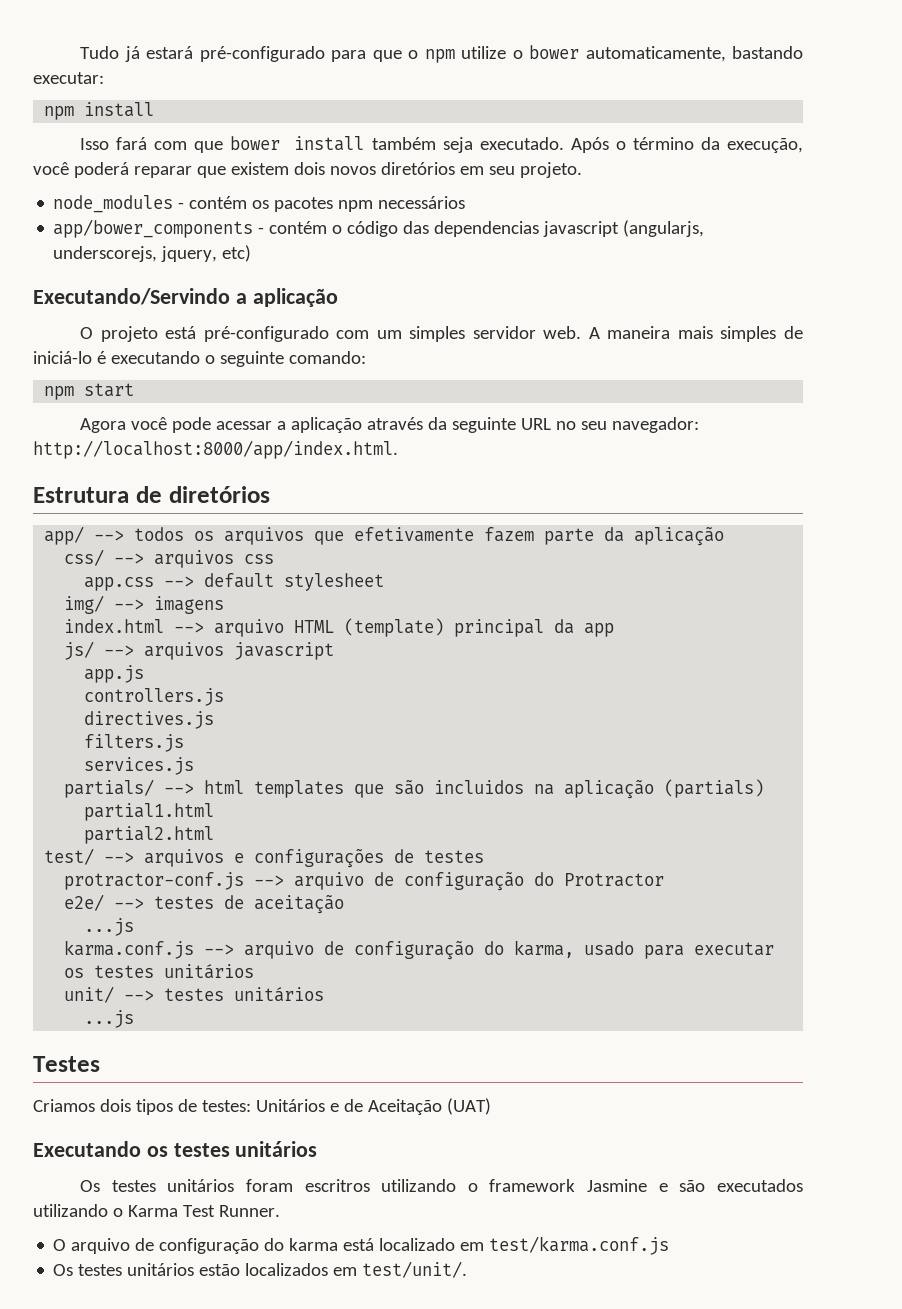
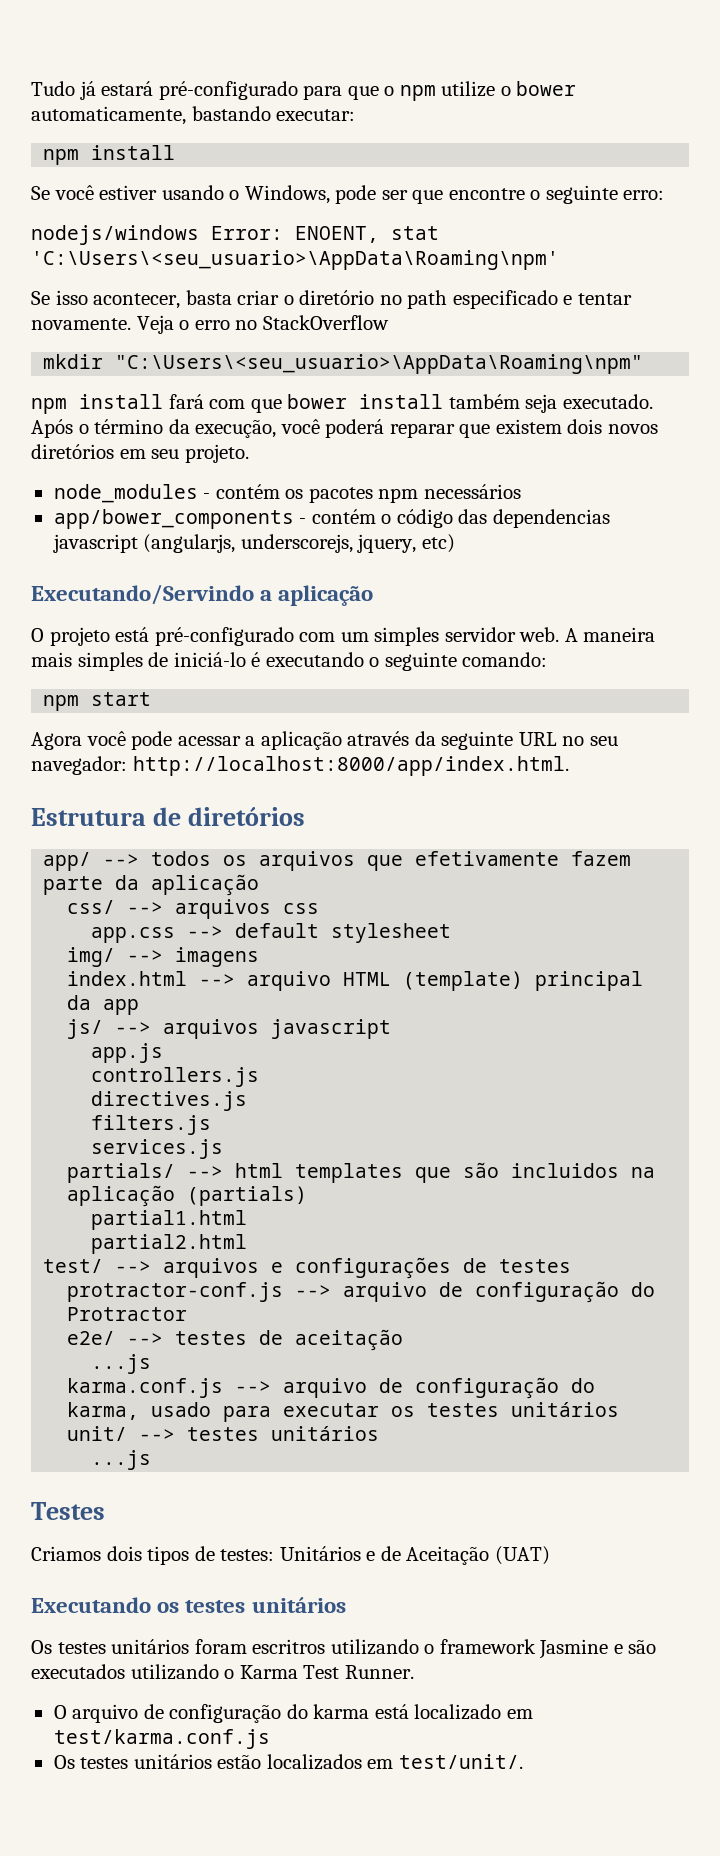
[80,138,110,150] Isso -> [31,185,665,204] [31,225,439,245] [31,250,559,270] [31,290,632,309] [31,315,389,334] [43,354,644,374] [31,394,163,414] Se você estiver usando o Windows, pode ser que encontre o seguinte erro: // nodejs/windows Error: ENOENT, stat 'C:\Users\<seu_usuario>\AppData\Roaming\npm' // Se isso acontecer, basta criar o diretório no path especificado e tentar novamente. Veja o erro no StackOverflow // mkdir "C:\Users\<seu_usuario>\AppData\Roaming\npm" // npm install

